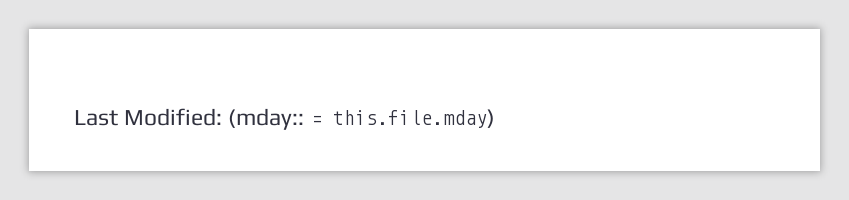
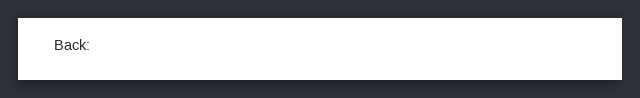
[74,108,495,130] Last Modified: (mday:: = this.file.mday) -> [54,39,90,50] Back:

